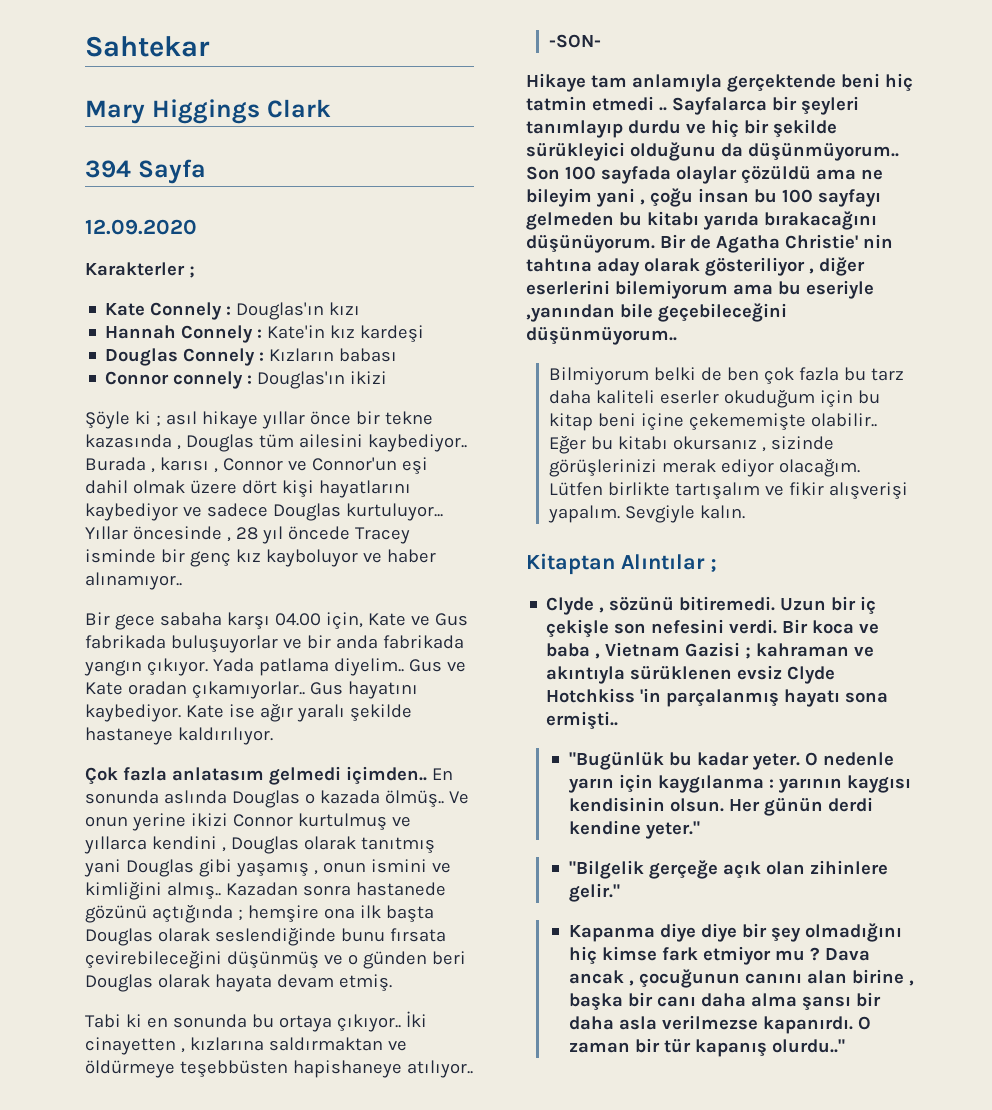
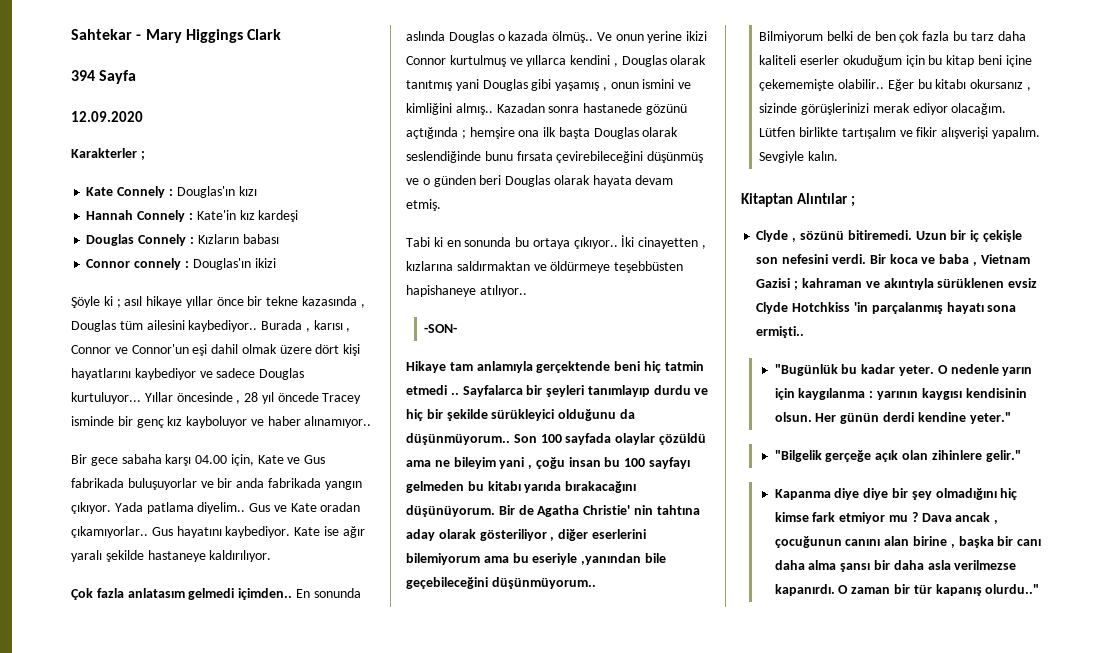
(210, 46) // -> [136,34,142,40] -

